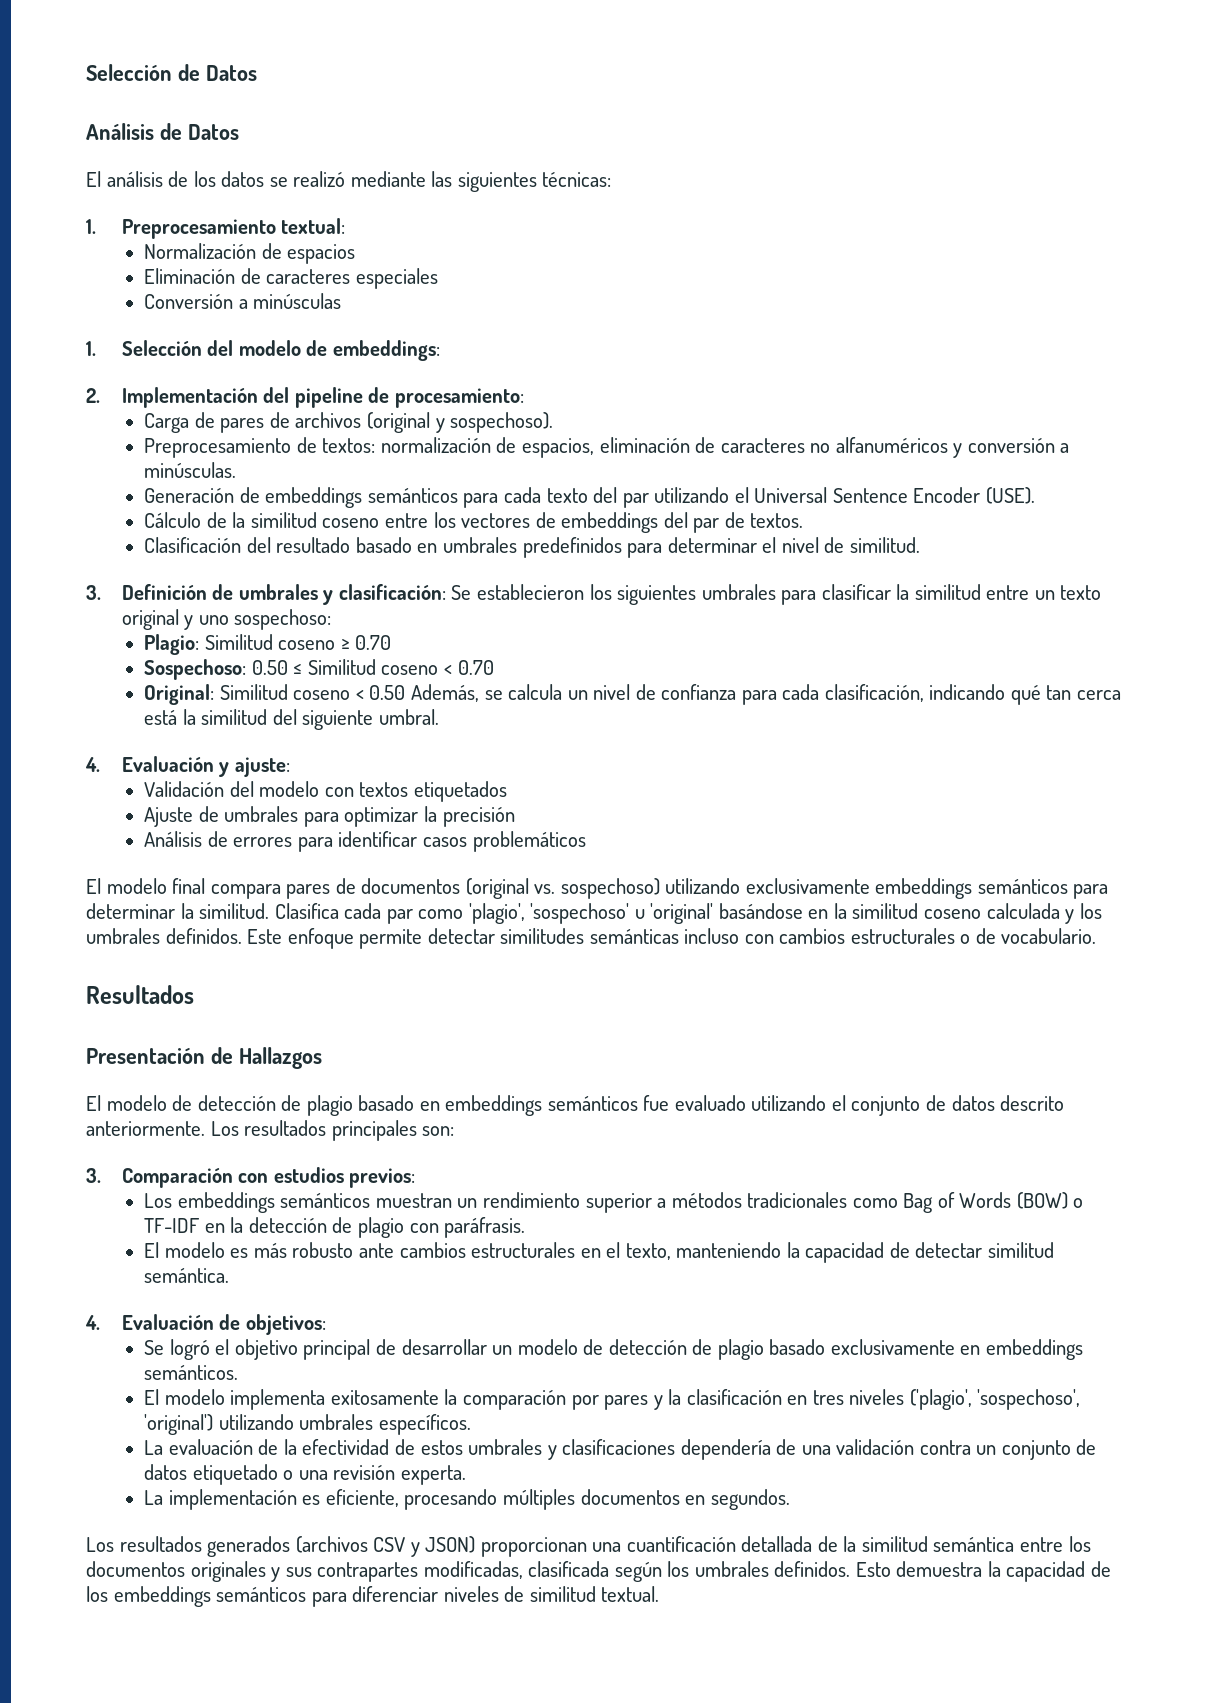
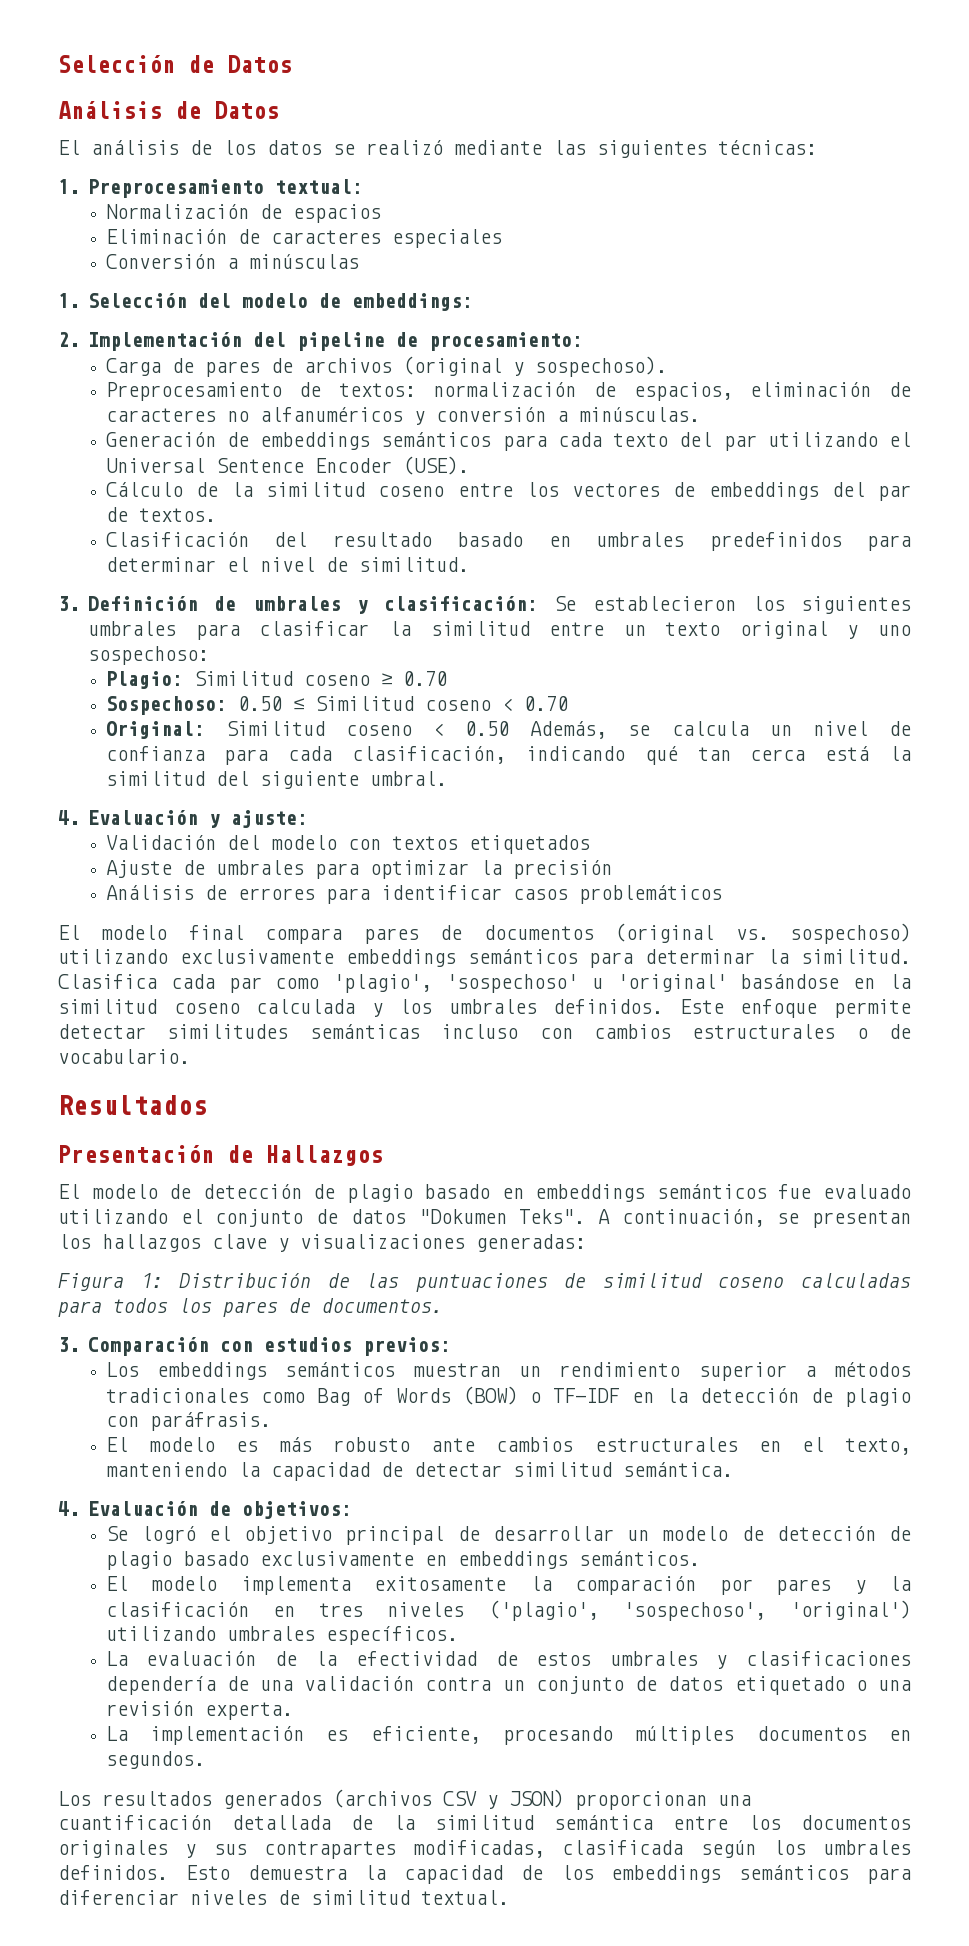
[1000,1095,1065,1111] [86,1120,455,1141] descrito anteriormente. Los resultados principales son: -> [418,1209,912,1228] [58,1234,586,1252] [58,1273,911,1292] [58,1298,443,1317] "Dokumen Teks". A continuación, se presentan los hallazgos clave y visualizaciones generadas: // Figura 1: Distribución de las puntuaciones de similitud coseno calculadas para todos los pares de documentos.

